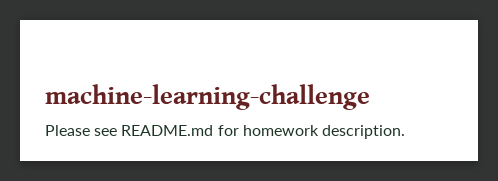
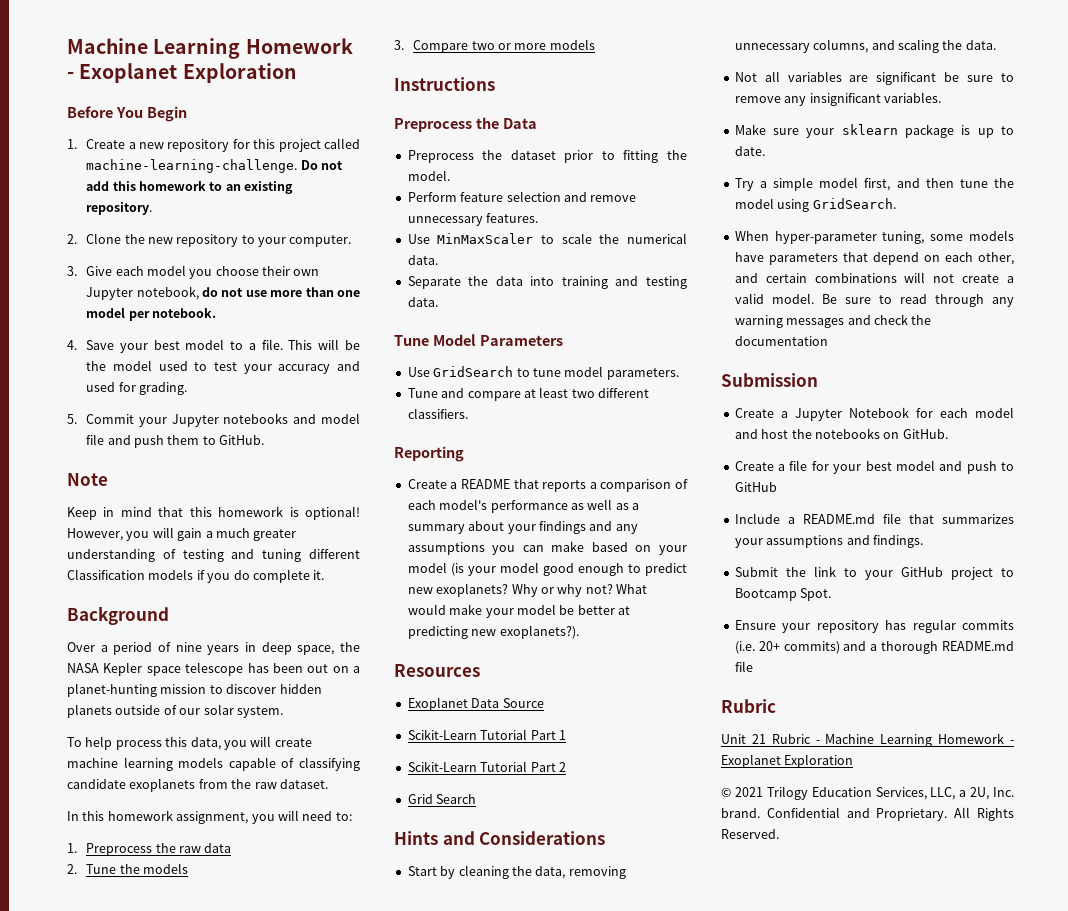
[45,84,370,110] [45,125,405,139] machine-learning-challenge // Please see README.md for homework description. -> [67,38,353,59] [67,63,297,83] [67,106,187,122] [67,138,360,152] [86,159,343,173] [86,181,294,194] [86,202,153,215] [67,233,352,247] [67,265,320,279] [86,286,360,300] [86,307,216,321] [67,339,361,353] [86,360,361,374] [86,382,187,395] [67,413,360,427] [86,434,265,448] [67,473,108,486] [67,506,360,520] [67,527,297,541] [67,549,360,562] [67,569,325,583] [67,606,169,625] [67,642,360,655] [67,662,360,676] [67,683,322,697] [67,704,283,718] [67,736,312,750] [67,757,360,771] [67,778,328,792] [67,810,352,824] [67,843,232,856] [67,863,188,874] [394,39,595,53] [394,77,495,91] [394,117,537,132] [407,150,687,163] [407,170,450,181] [407,191,637,202] [407,213,539,226] [407,233,687,244] [407,255,438,265] [407,276,687,289] [407,297,438,307] [394,334,563,346] [407,366,679,380] [407,387,649,401] [407,408,468,419] [394,446,464,462] [407,479,688,492] [407,499,639,513] [407,521,638,534] [407,541,687,555] [407,562,687,576] [407,583,647,597] [407,604,630,618] [407,625,579,639] [394,664,480,677] [407,697,544,711] [407,729,566,740] [407,761,566,772] [407,794,477,804] [394,831,606,845] [407,865,626,879] [734,39,996,53] [734,71,1014,85] [734,92,941,106] [734,124,1014,138] [734,146,765,156] [734,177,1014,191] [734,198,896,212] [734,230,1014,244] [734,252,1014,265] [734,272,1014,283] [734,293,1014,307] [734,314,932,328] [734,336,828,346] [721,373,818,387] [734,407,1014,421] [734,428,948,439] [734,460,1014,474] [734,482,777,492] [734,513,1014,524] [734,535,923,548] [734,566,1014,580] [734,588,832,601] [734,619,1014,633] [734,641,1014,654] [734,661,753,672] [721,699,776,713] [721,733,1014,747] [721,754,854,768] [721,786,1014,800] [721,807,1014,821] [721,829,779,839] Machine Learning Homework - Exoplanet Exploration // Before You Begin // 1. Create a new repository for this project called machine-learning-challenge. Do not add this homework to an existing repository. // 2. Clone the new repository to your computer. // 3. Give each model you choose their own Jupyter notebook, do not use more than one model per notebook. // 4. Save your best model to a file. This will be the model used to test your accuracy and used for grading. // 5. Commit your Jupyter notebooks and model file and push them to GitHub. // Note // Keep in mind that this homework is optional! However, you will gain a much greater understanding of testing and tuning different Classification models if you do complete it. // Background // Over a period of nine years in deep space, the NASA Kepler space telescope has been out on a planet-hunting mission to discover hidden planets outside of our solar system. // To help process this data, you will create machine learning models capable of classifying candidate exoplanets from the raw dataset. // In this homework assignment, you will need to: // 1. Preprocess the raw data // 2. Tune the models // 3. Compare two or more models // Instructions // Preprocess the Data // Preprocess the dataset prior to fitting the model. // Perform feature selection and remove unnecessary features. // Use MinMaxScaler to scale the numerical data. // Separate the data into training and testing data. // Tune Model Parameters // Use GridSearch to tune model parameters. // Tune and compare at least two different classifiers. // Reporting // Create a README that reports a comparison of each model's performance as well as a summary about your findings and any assumptions you can make based on your model (is your model good enough to predict new exoplanets? Why or why not? What would make your model be better at predicting new exoplanets?). // Resources // Exoplanet Data Source // Scikit-Learn Tutorial Part 1 // Scikit-Learn Tutorial Part 2 // Grid Search // Hints and Considerations // Start by cleaning the data, removing unnecessary columns, and scaling the data. // Not all variables are significant be sure to remove any insignificant variables. // Make sure your sklearn package is up to date. // Try a simple model first, and then tune the model using GridSearch. // When hyper-parameter tuning, some models have parameters that depend on each other, and certain combinations will not create a valid model. Be sure to read through any warning messages and check the documentation // Submission // Create a Jupyter Notebook for each model and host the notebooks on GitHub. // Create a file for your best model and push to GitHub // Include a README.md file that summarizes your assumptions and findings. // Submit the link to your GitHub project to Bootcamp Spot. // Ensure your repository has regular commits (i.e. 20+ commits) and a thorough README.md file // Rubric // Unit 21 Rubric - Machine Learning Homework - Exoplanet Exploration // © 2021 Trilogy Education Services, LLC, a 2U, Inc. brand. Confidential and Proprietary. All Rights Reserved.

